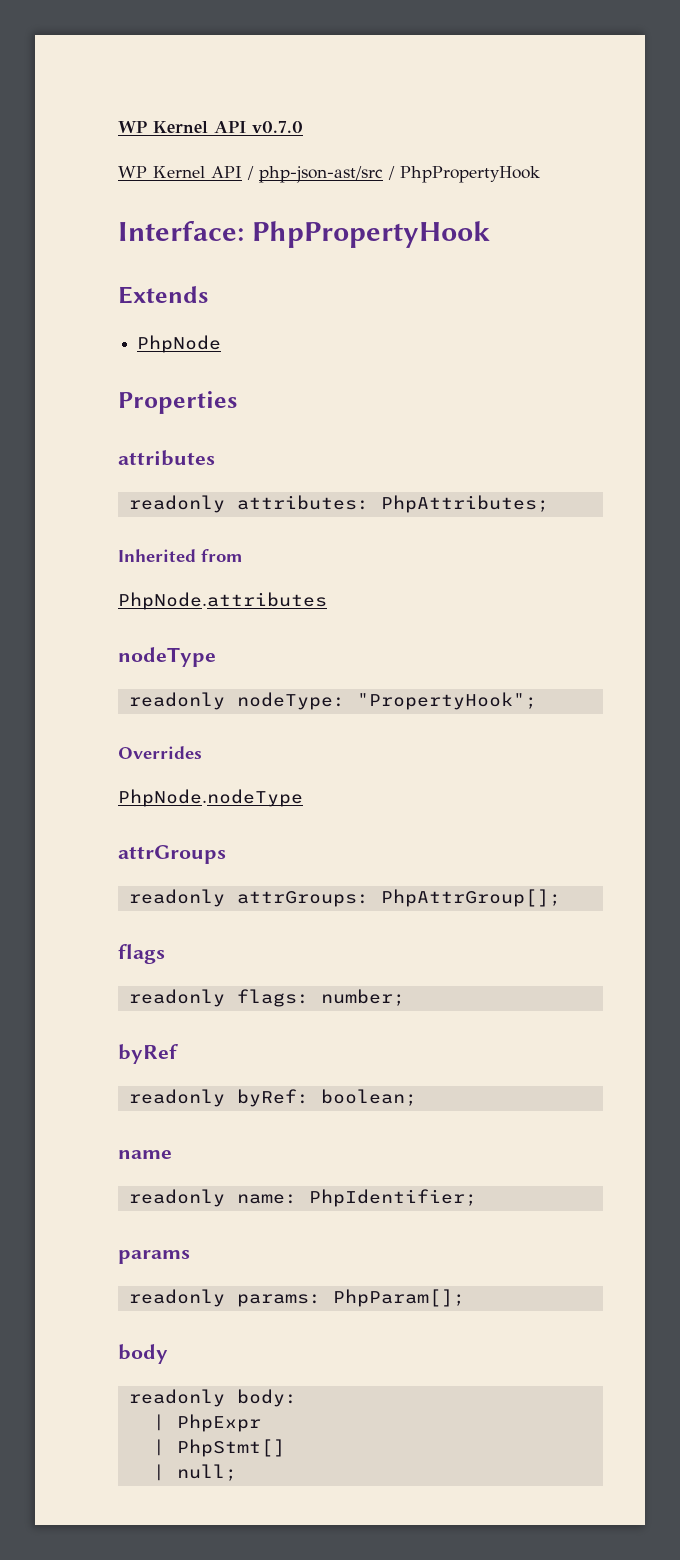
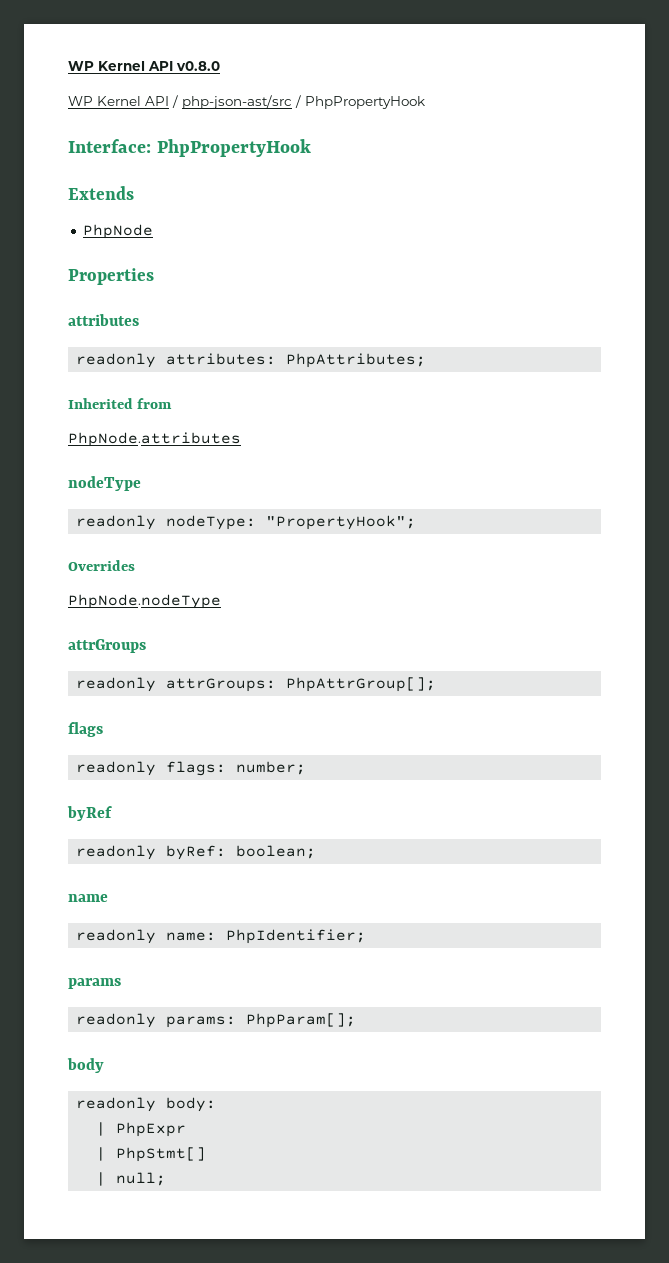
[118,121,303,133] WP Kernel API v0.7.0 -> [68,61,220,71] WP Kernel API v0.8.0

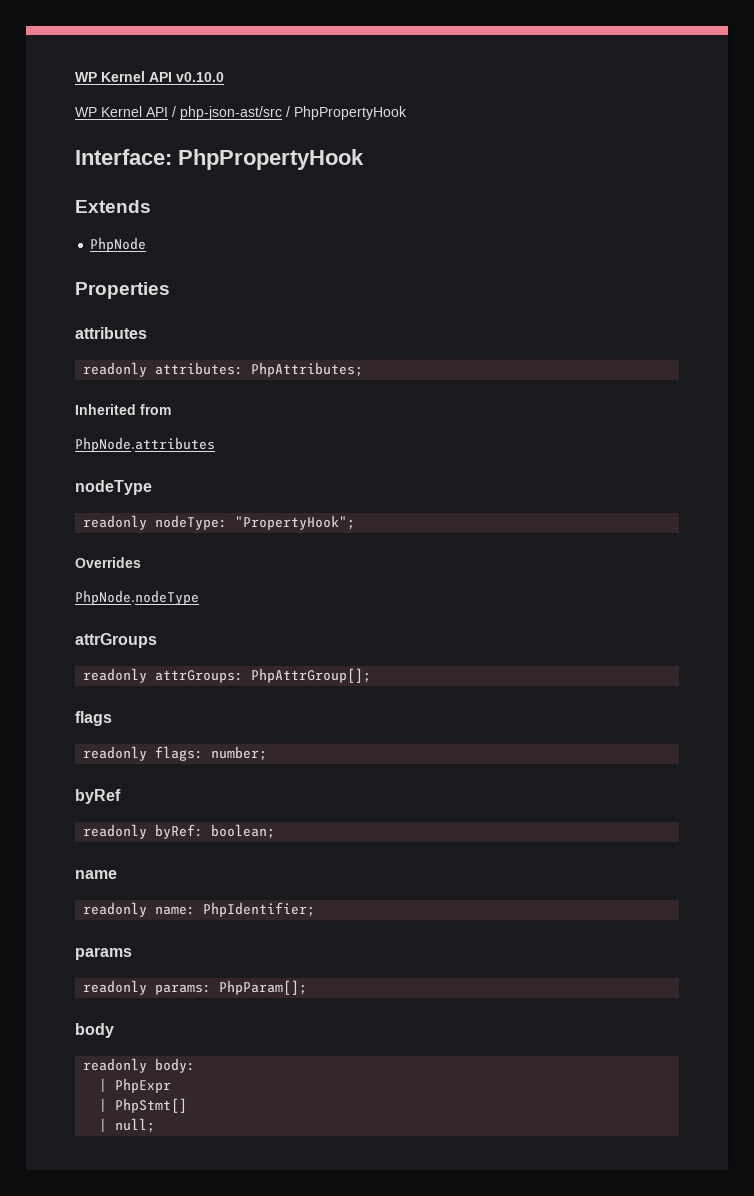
[68,61,220,71] WP Kernel API v0.8.0 -> [75,71,224,82] WP Kernel API v0.10.0

